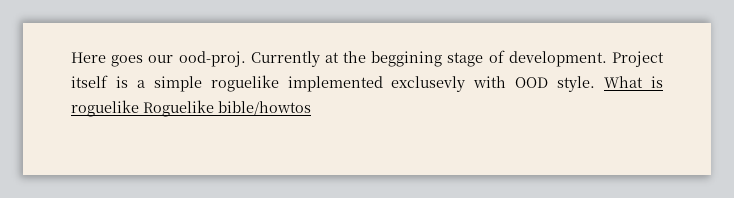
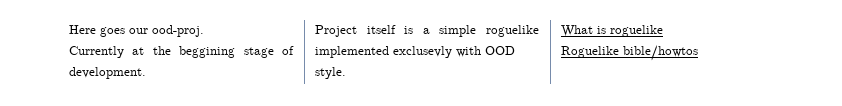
(246, 59) none -> (204, 31) //
(607, 59) none -> (146, 73) //
(596, 84) none -> (346, 73) //
(139, 108) none -> (663, 31) //

